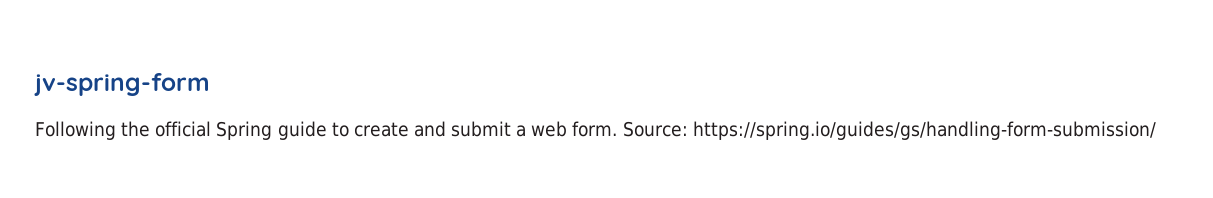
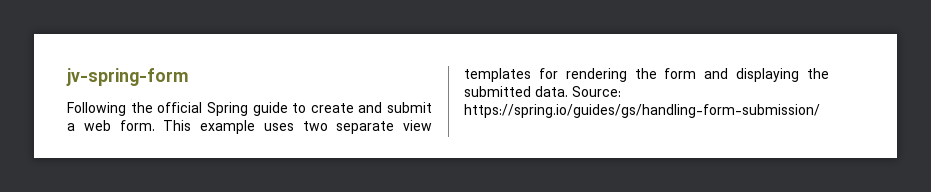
(618, 129) none -> [163,120,432,134] [464,68,829,82] [464,86,568,97] This example uses two separate view templates for rendering the form and displaying the submitted data.

